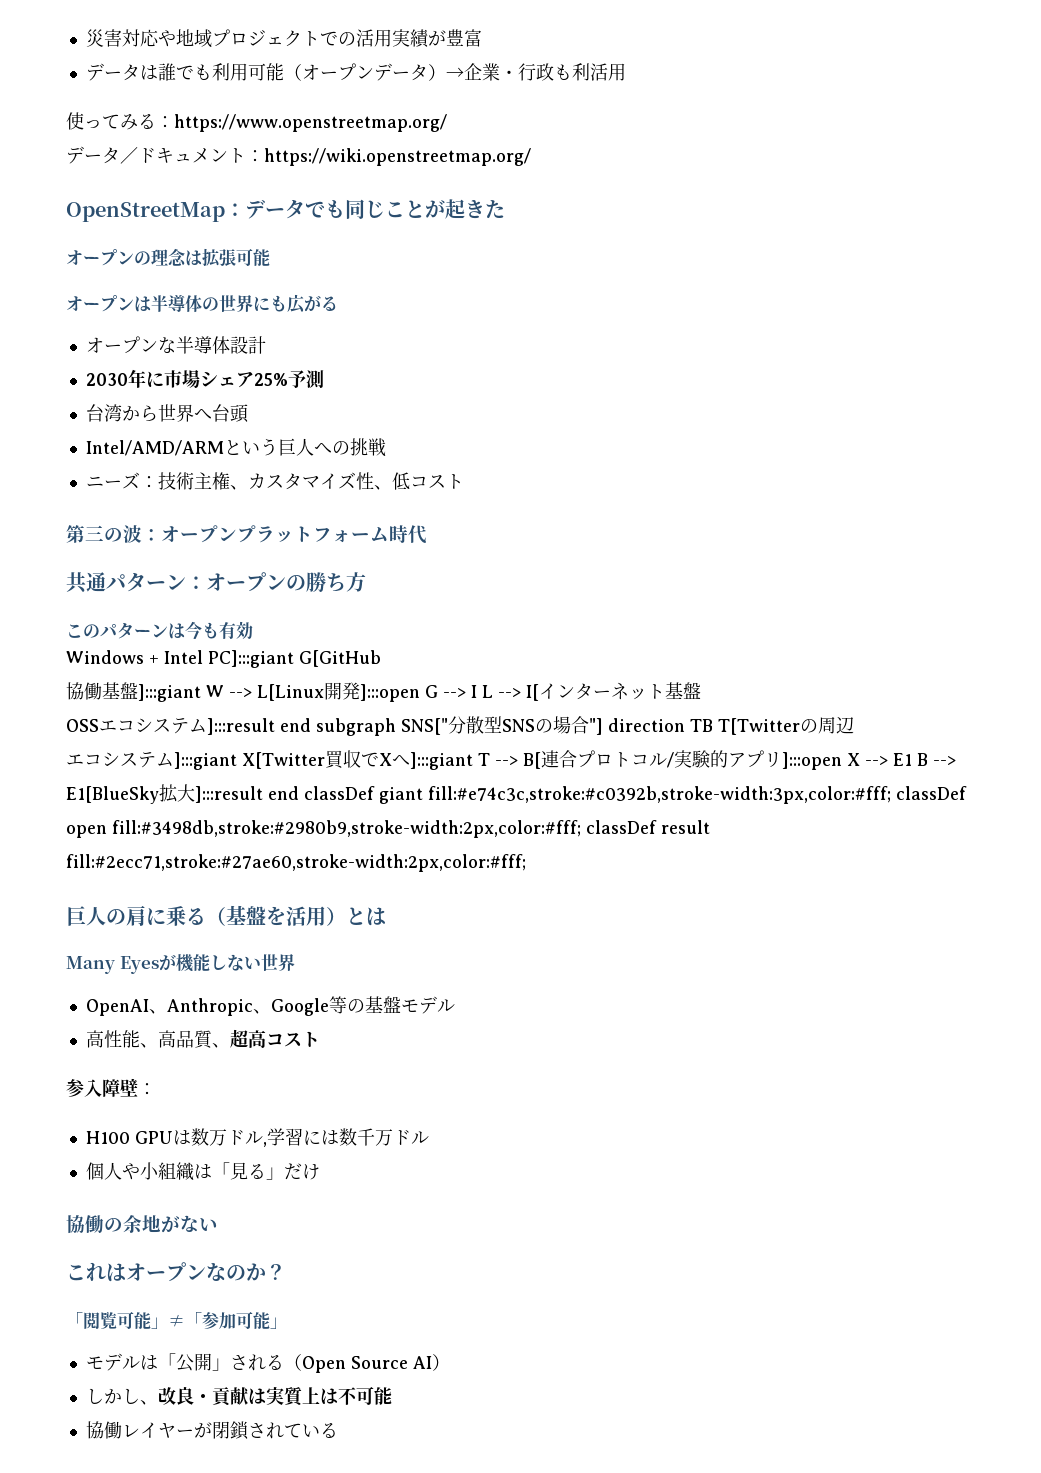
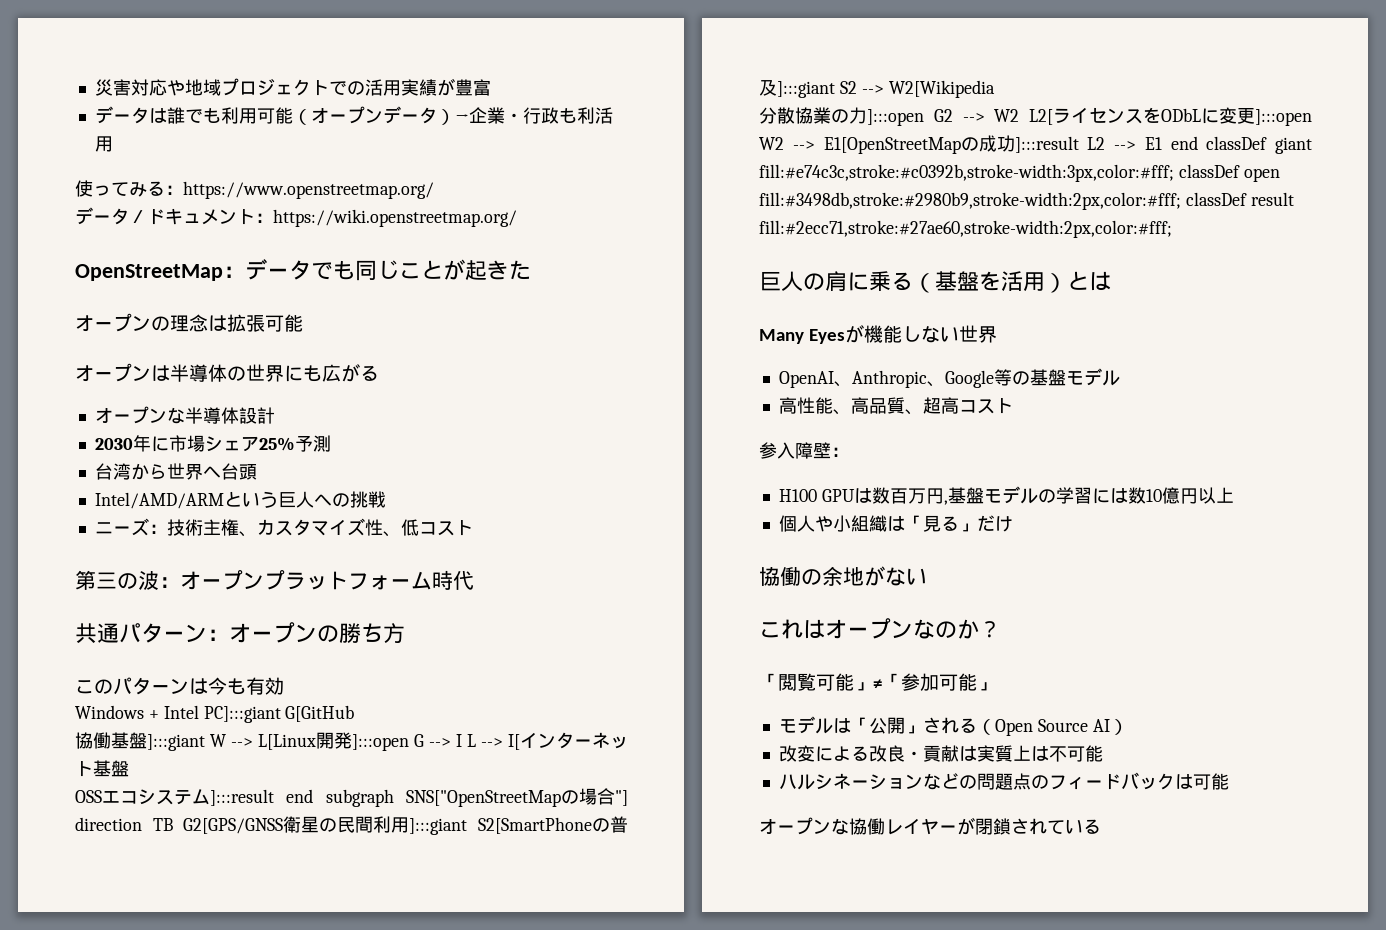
[401,716,535,735] SNS["分散型SNS -> [405,790,561,807] SNS["OpenStreetMap
[718,716,854,735] [66,750,956,770] [66,784,263,804] T[Twitterの周辺 // エコシステム]:::giant X[Twitter買収でXへ]:::giant T --> B[連合プロトコル/実験的アプリ]:::open X --> E1 B --> E1[BlueSky拡大]:::result -> [183,816,628,835] [759,80,995,98] [759,107,1312,126] [759,135,1162,154] G2[GPS/GNSS衛星の民間利用]:::giant S2[SmartPhoneの普及]:::giant S2 --> W2[Wikipedia // 分散協業の力]:::open G2 --> W2 L2[ライセンスをODbLに変更]:::open W2 --> E1[OpenStreetMapの成功]:::result L2 --> E1
[208,1128,429,1147] 万ドル,学習には数千万ドル -> [889,486,1234,505] 百万円,基盤モデルの学習には数10億円以上
[85,1388,158,1405] しかし、 -> [778,745,869,762] 改変による
(392, 1396) none -> [778,772,1229,790] [759,817,849,835] ハルシネーションなどの問題点のフィードバックは可能 // オープンな

